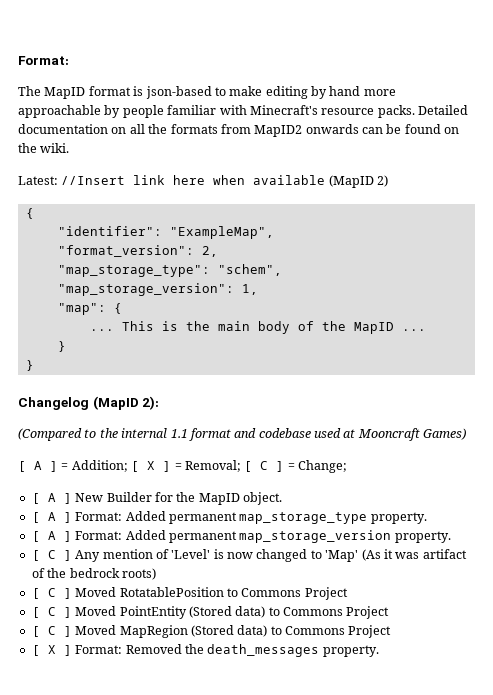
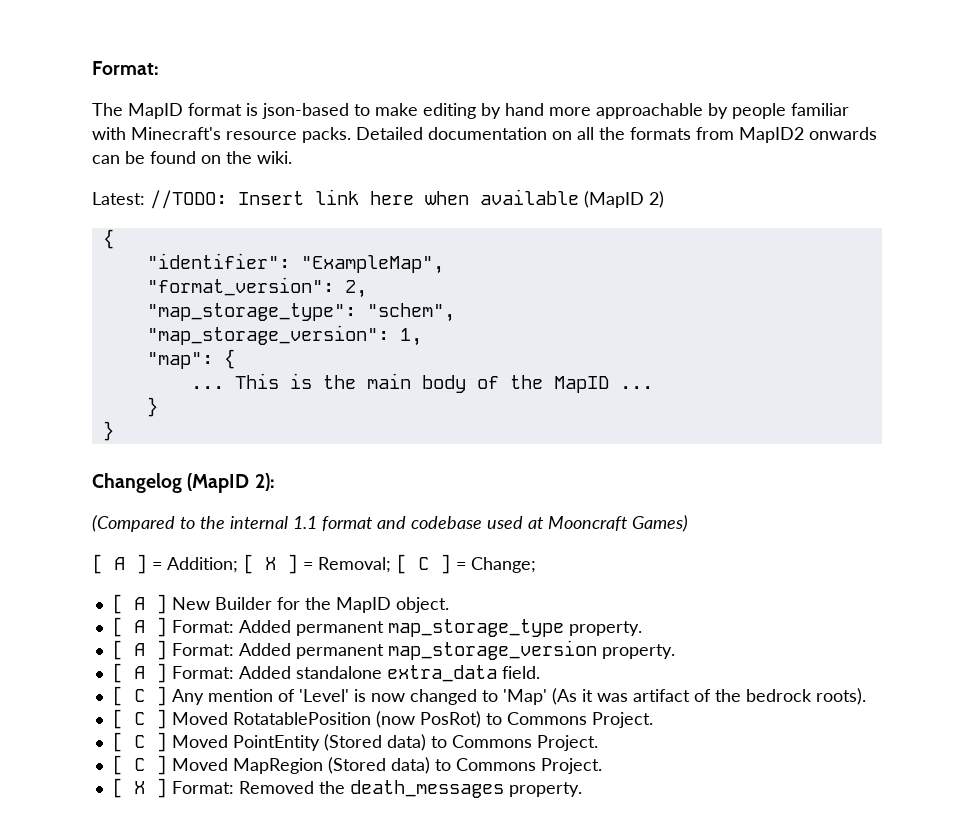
[61,176,126,185] //Insert -> [150,190,304,209] //TODO: Insert
(451, 537) none -> [111,663,540,683] // [ A ] Format: Added standalone extra_data field.
[121,568,156,580] roots) -> [815,688,866,705] roots).
[226,587,348,600] to Commons Project -> [375,711,653,728] (now PosRot) to Commons Project.
[346,606,390,619] Project -> [536,735,598,751] Project.
[348,625,392,638] Project -> [540,758,602,774] Project.

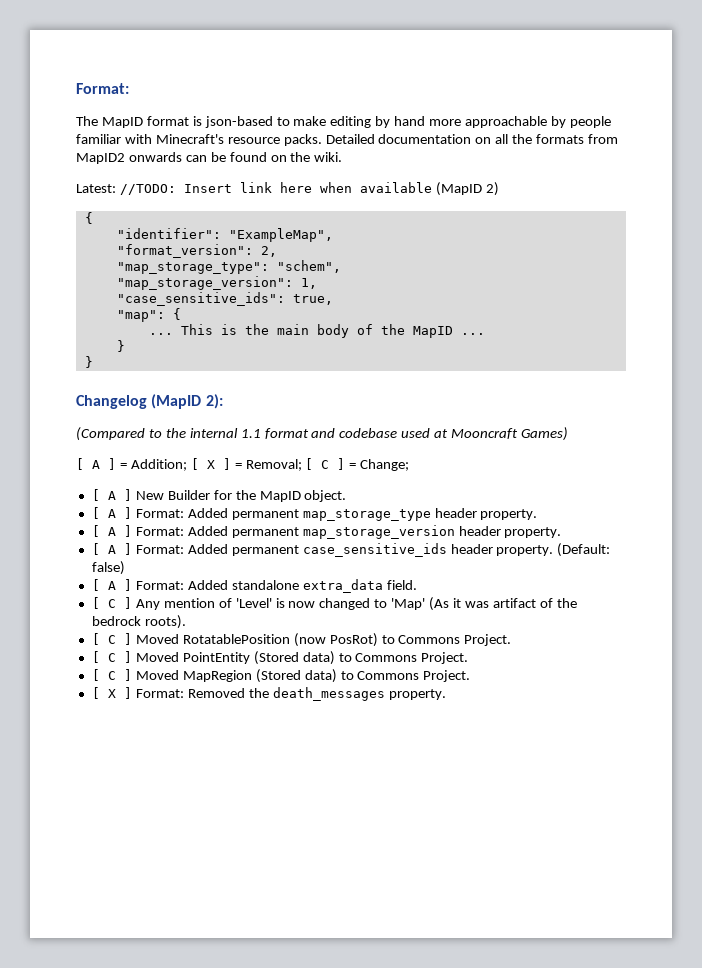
(422, 337) none -> [116,292,333,306] // "case_sensitive_ids": true,
(564, 628) none -> [434,508,477,518] header
[601,644,675,659] property. -> [458,526,562,538] [91,543,611,557] [91,561,125,575] header property. // [ A ] Format: Added permanent case_sensitive_ids header property. (Default: false)

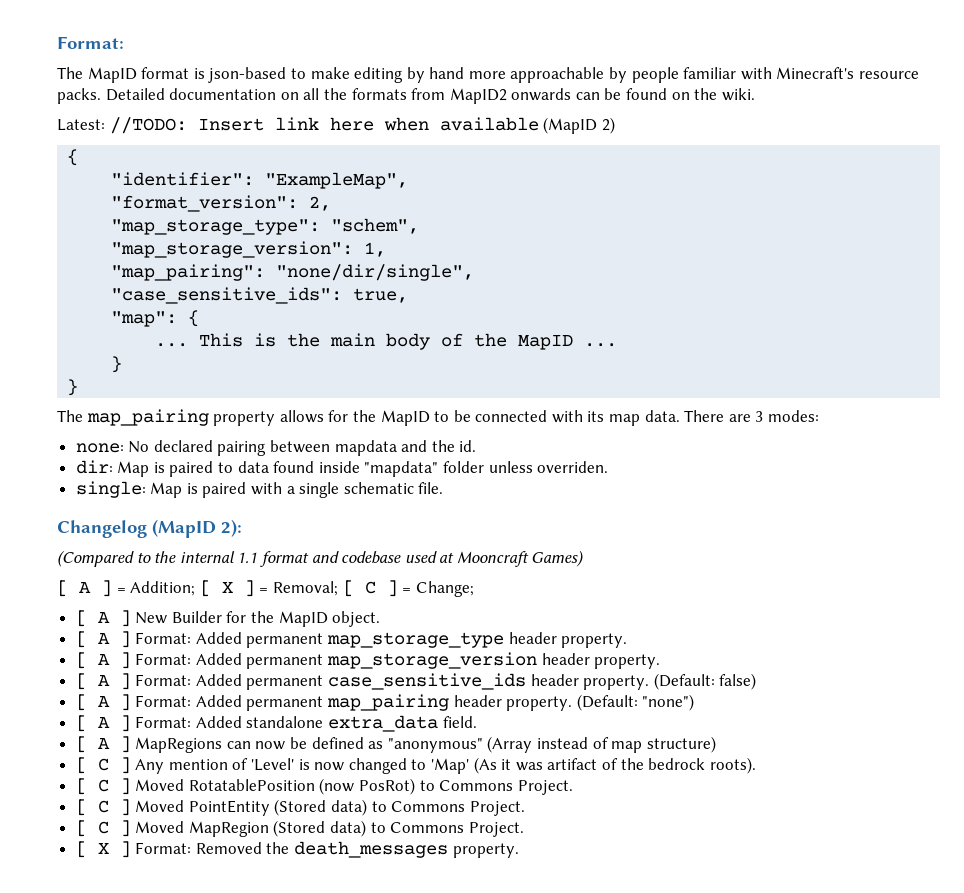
(317, 283) none -> [111,264,475,281] // "map_pairing": "none/dir/single",
(93, 362) none -> [57,409,820,426] [75,440,477,456] [75,460,609,477] [75,481,444,498] // The map_pairing property allows for the MapID to be connected with its map data. There are 3 modes: // none: No declared pairing between mapdata and the id. // dir: Map is paired to data found inside "mapdata" folder unless overriden. // single: Map is paired with a single schematic file.
(125, 568) none -> [75,694,695,711] // [ A ] Format: Added permanent map_pairing header property. (Default: "none")
(417, 585) none -> [75,736,716,753] // [ A ] MapRegions can now be defined as "anonymous" (Array instead of map structure)

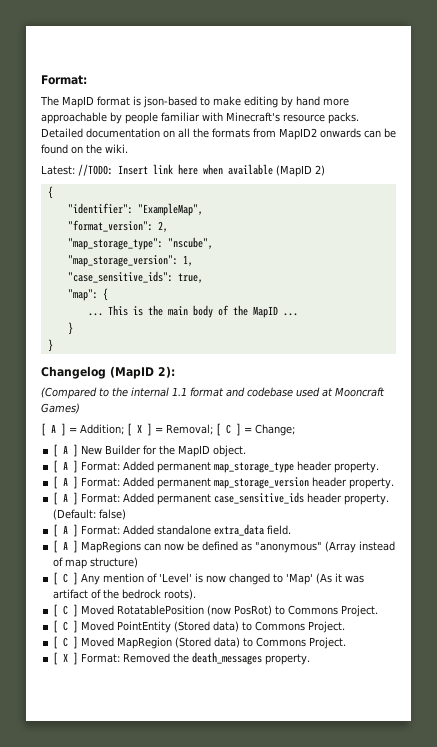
[331,218,420,234] "schem", -> [167,237,213,249] "nscube",
[111,264,475,281] // "map_pairing": "none/dir/single", -> (193, 260) none
[57,409,820,426] [75,440,477,456] [75,460,609,477] [75,481,444,498] // The map_pairing property allows for the MapID to be connected with its map data. There are 3 modes: // none: No declared pairing between mapdata and the id. // dir: Map is paired to data found inside "mapdata" folder unless overriden. // single: Map is paired with a single schematic file. -> (53, 345) none
[75,694,695,711] // [ A ] Format: Added permanent map_pairing header property. (Default: "none") -> (127, 514) none

